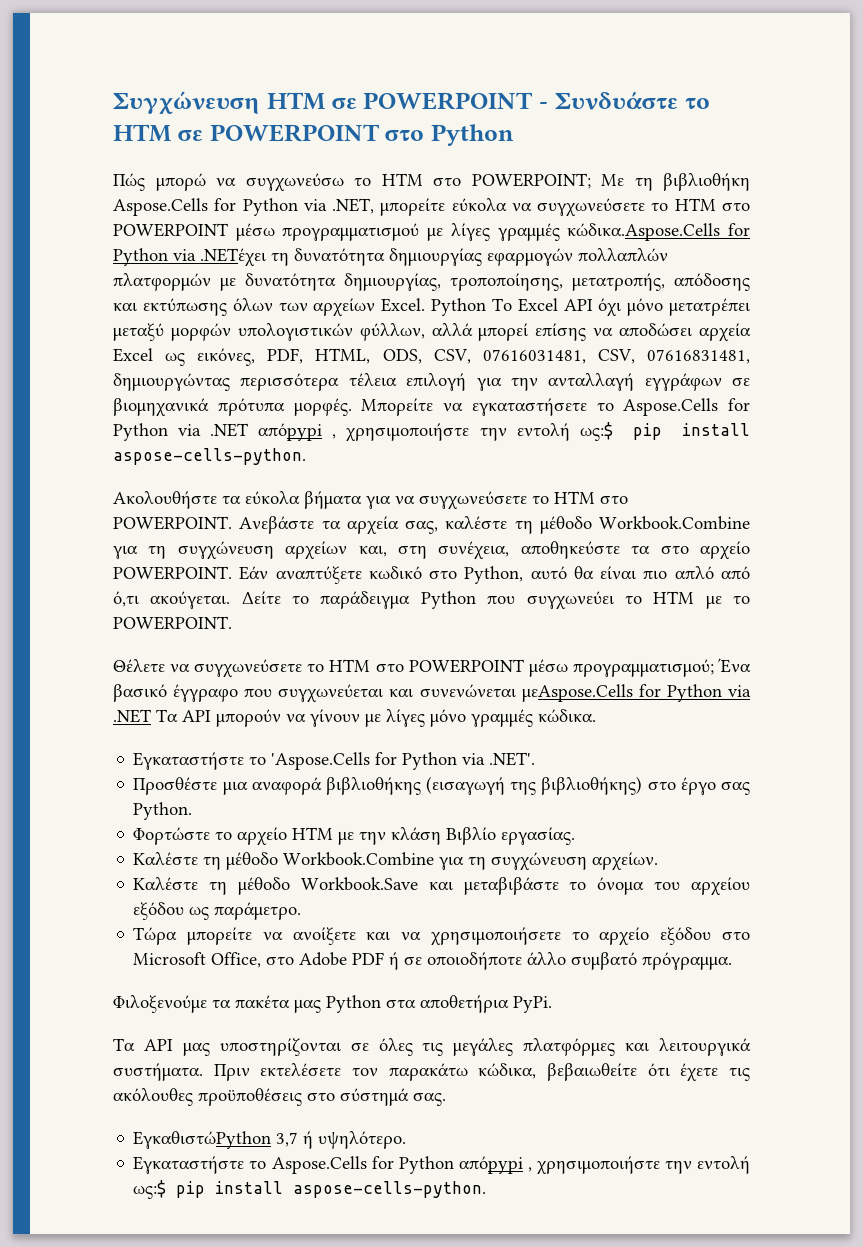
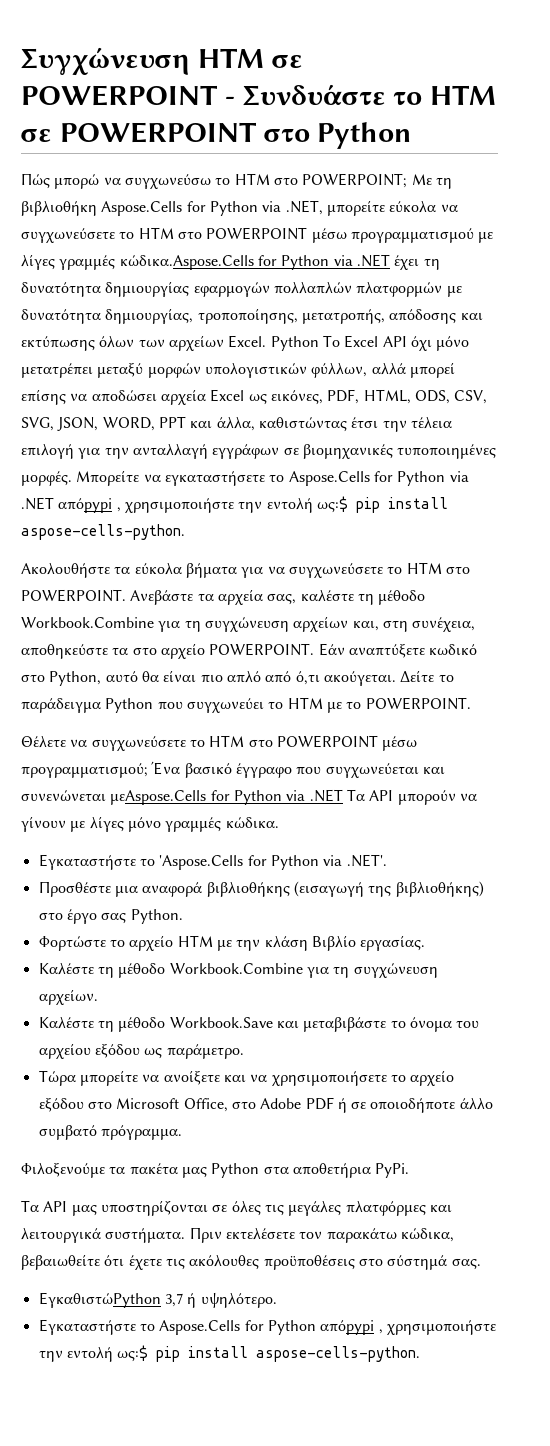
[200,248,267,267] .NETέχει -> [356,254,420,270] .NET έχει
[482,349,750,364] [113,373,340,391] 07616031481, CSV, 07616831481, δημιουργώντας περισσότερα -> [21,416,407,432] SVG, JSON, WORD, PPT και άλλα, καθιστώντας έτσι την
[113,398,285,417] βιομηχανικά πρότυπα -> [302,444,497,459] βιομηχανικές τυποποιημένες

